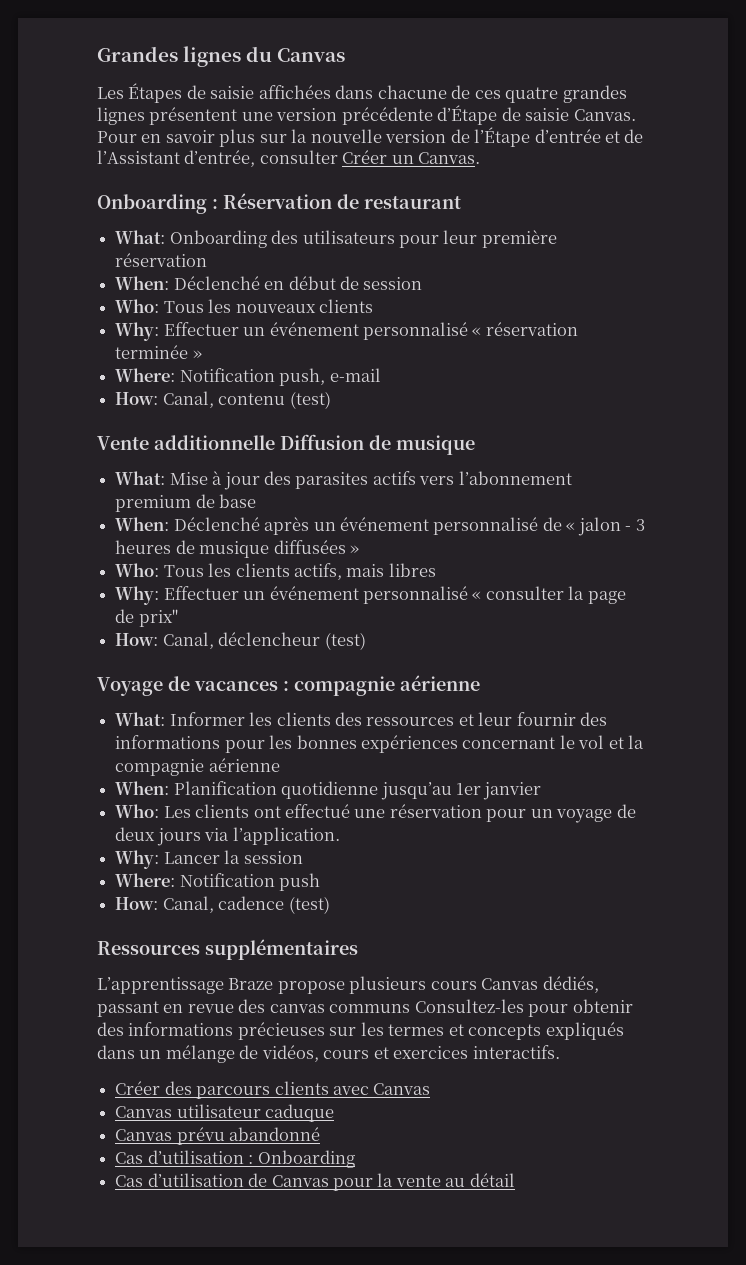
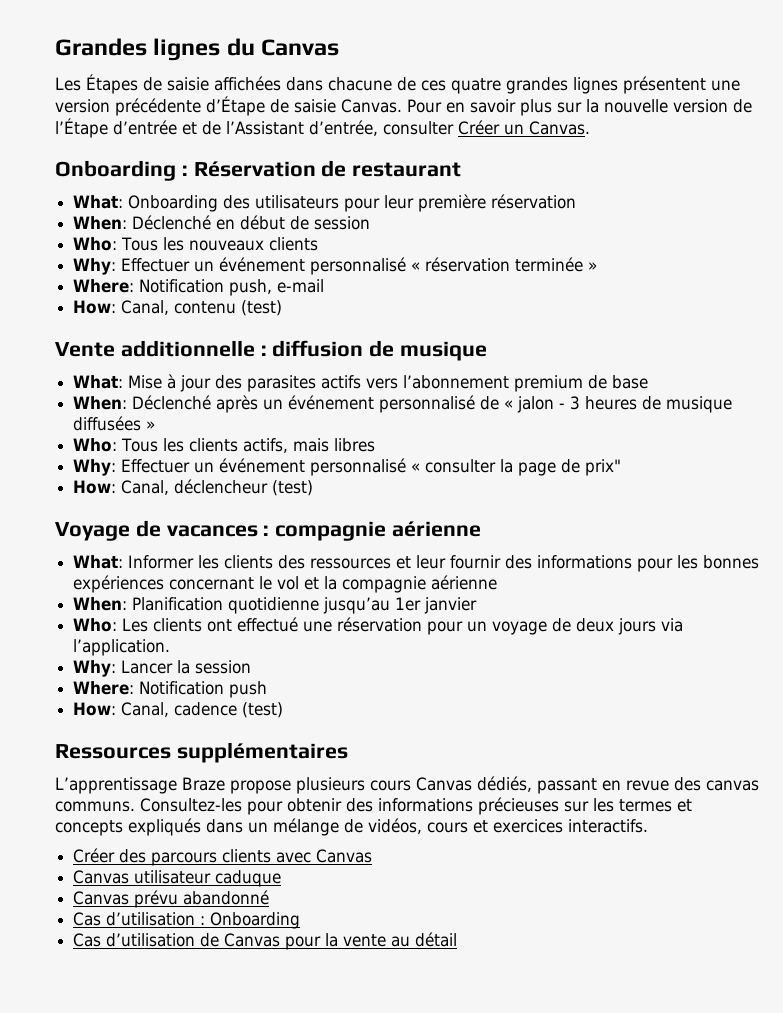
[280,434,364,450] Diffusion -> [260,340,364,357] : diffusion
[329,1004,411,1013] communs -> [55,801,135,812] communs.

